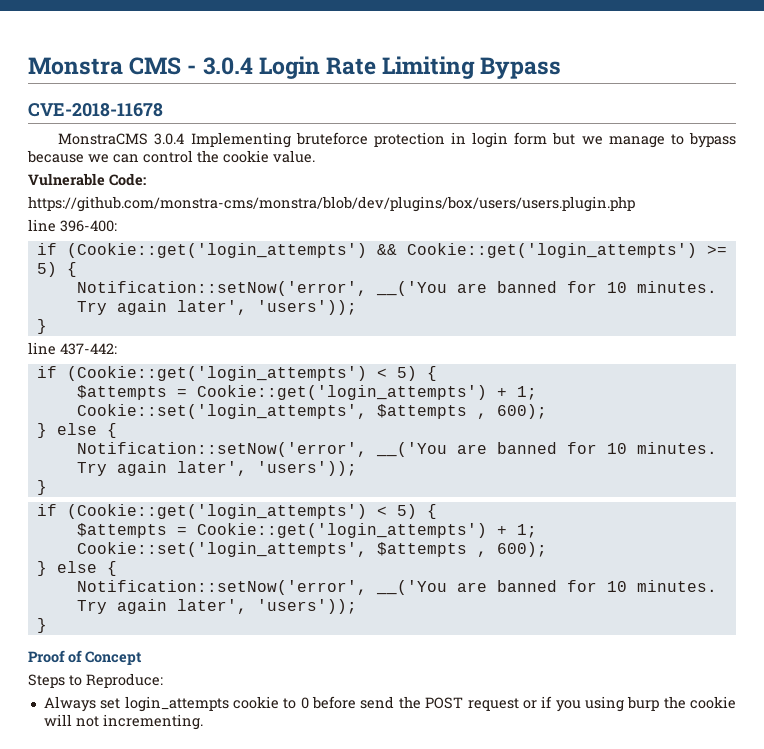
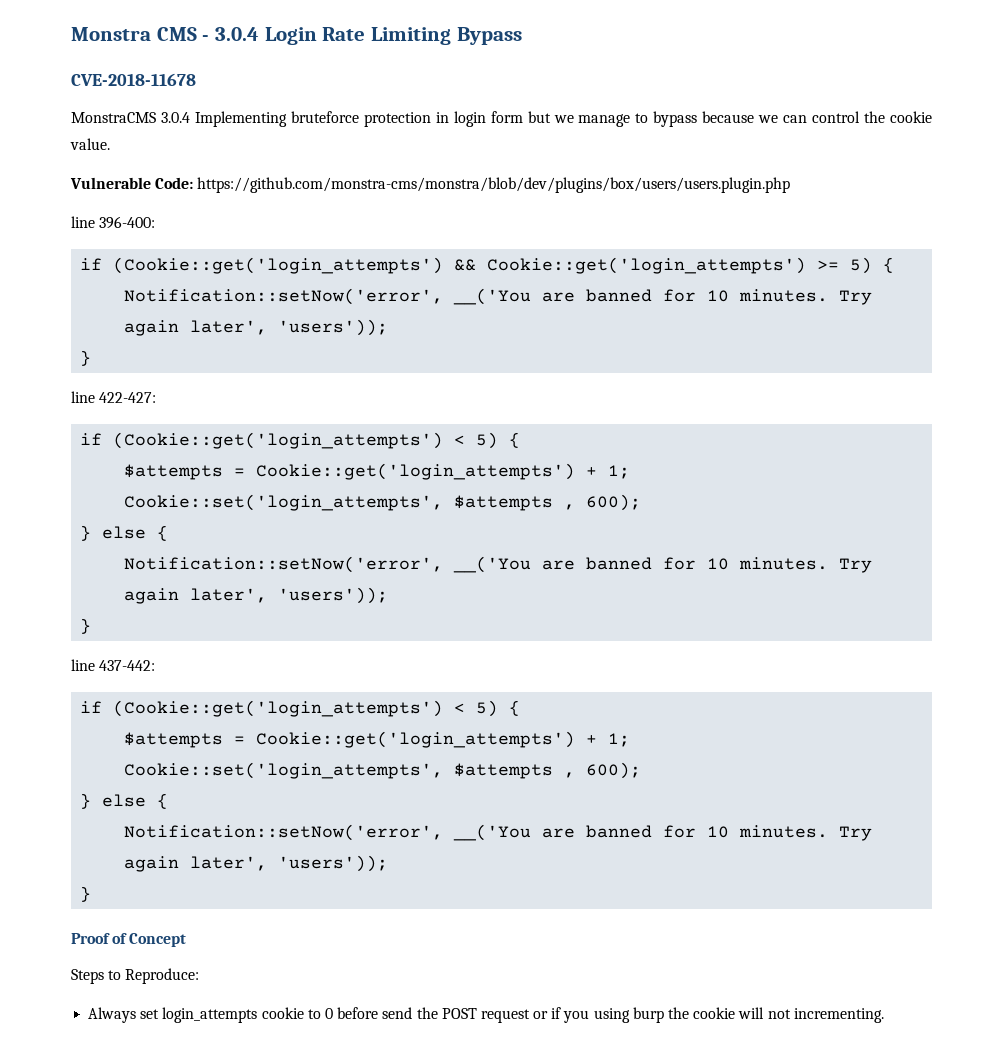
(146, 179) // -> (194, 183) none
[60,343,117,355] 437-442: -> [99,392,157,403] 422-427:
(47, 487) none -> [71,659,156,671] // line 437-442:

